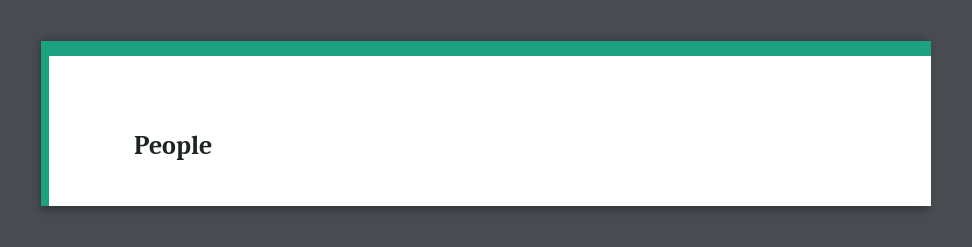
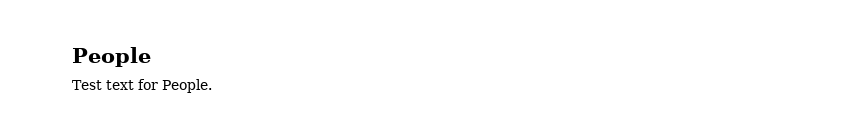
(212, 147) none -> [72,79,212,93] // Test text for People.

